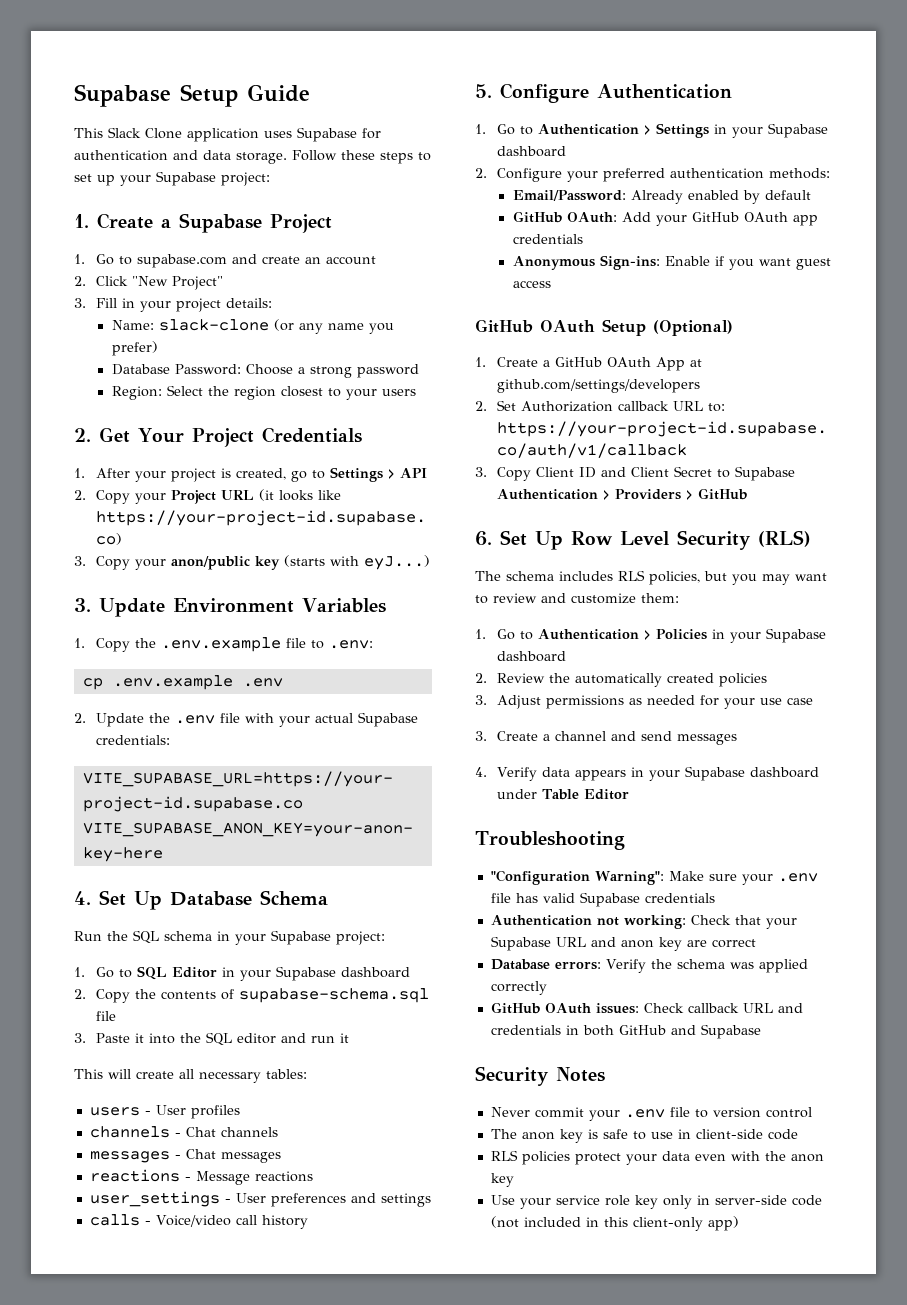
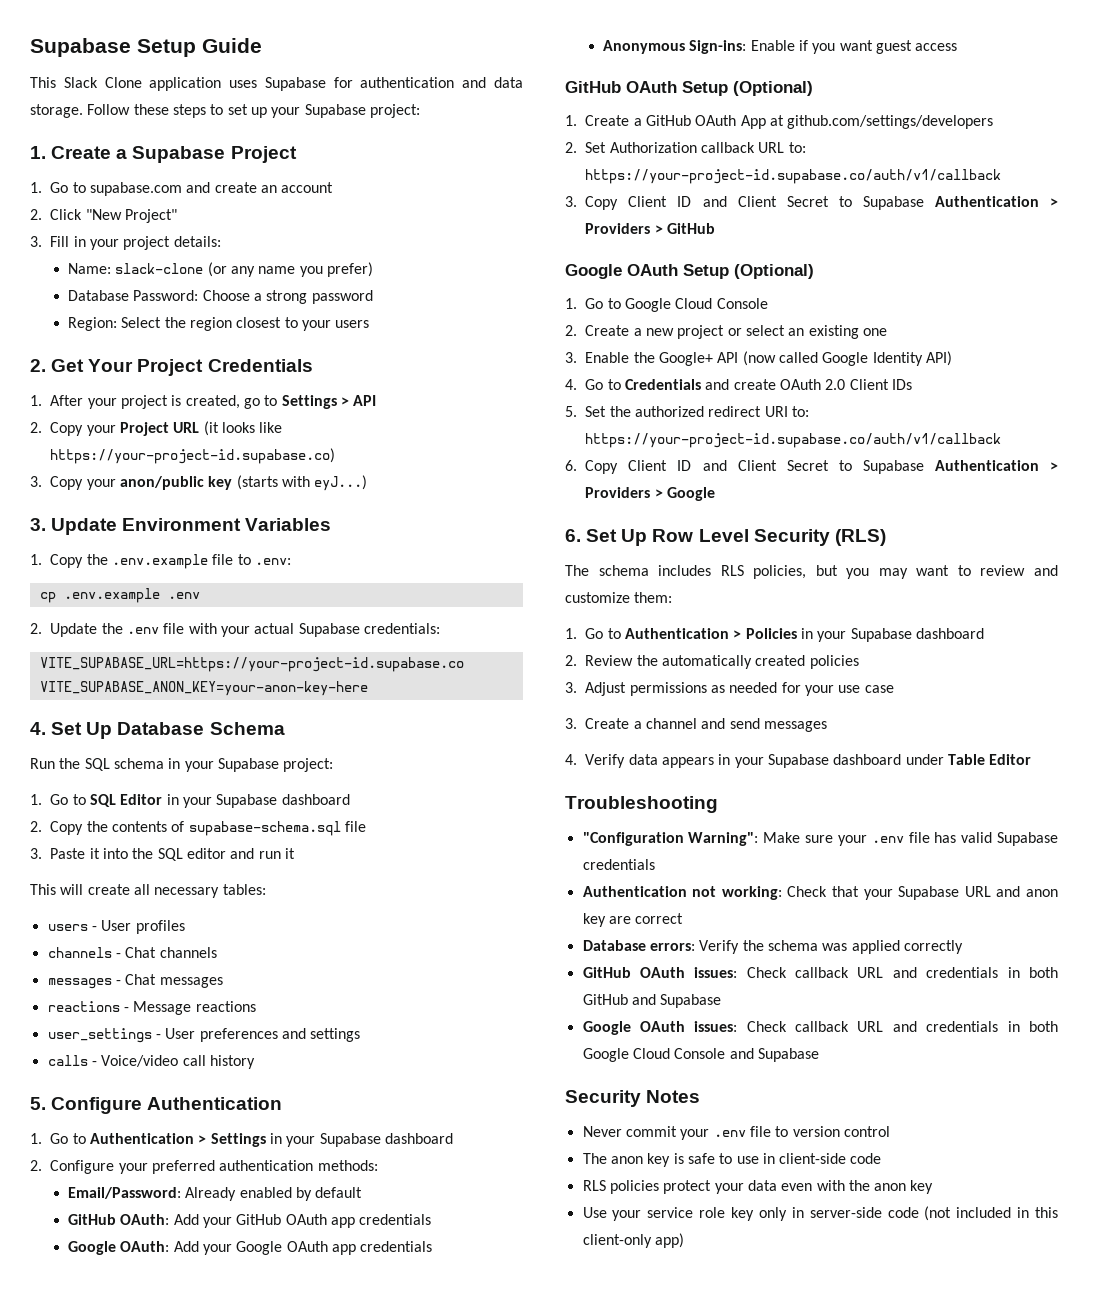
(583, 239) none -> [67,1241,433,1255] // Google OAuth: Add your Google OAuth app credentials
(747, 494) none -> [565,264,814,279] [565,298,768,312] [565,325,887,339] [565,351,952,366] [565,379,912,390] [565,406,809,417] [585,433,1002,448] [565,460,1058,474] [585,487,715,501] // Google OAuth Setup (Optional) // 1. Go to Google Cloud Console // 2. Create a new project or select an existing one // 3. Enable the Google+ API (now called Google Identity API) // 4. Go to Credentials and create OAuth 2.0 Client IDs // 5. Set the authorized redirect URI to: https://your-project-id.supabase.co/auth/v1/callback // 6. Copy Client ID and Client Secret to Supabase Authentication > Providers > Google
(761, 1031) none -> [582,1021,1058,1035] [582,1048,819,1062] // Google OAuth issues: Check callback URL and credentials in both Google Cloud Console and Supabase

